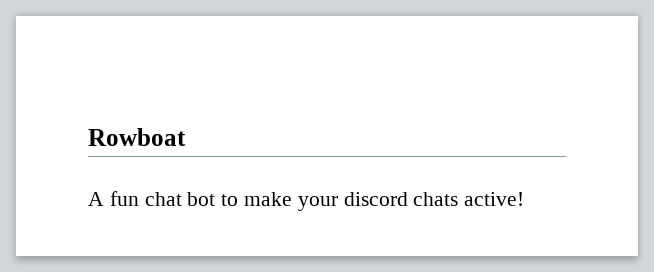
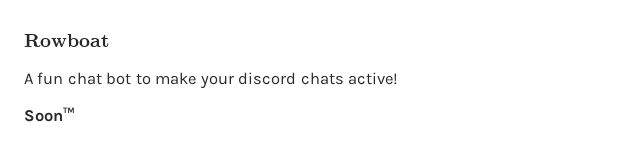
(525, 199) none -> [24,107,75,122] // Soon™

